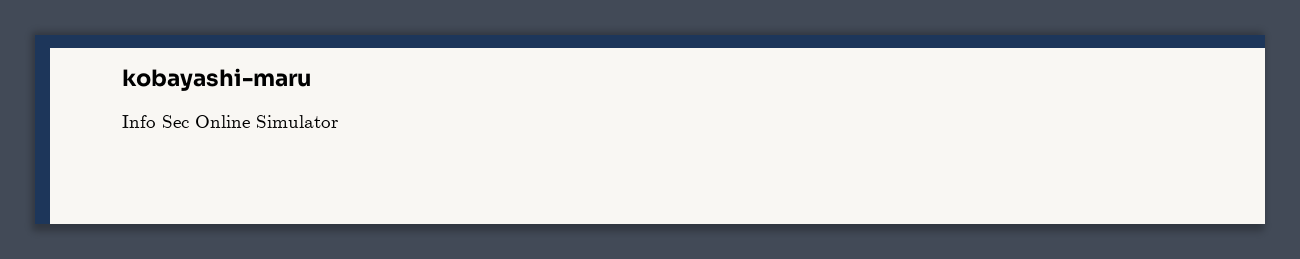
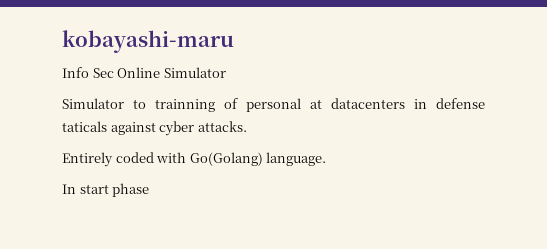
(338, 121) none -> [62,98,485,112] [62,121,247,136] [62,152,327,167] [62,183,150,197] // Simulator to trainning of personal at datacenters in defense taticals against cyber attacks. // Entirely coded with Go(Golang) language. // In start phase

